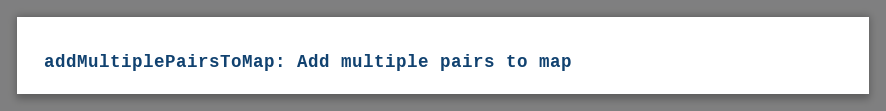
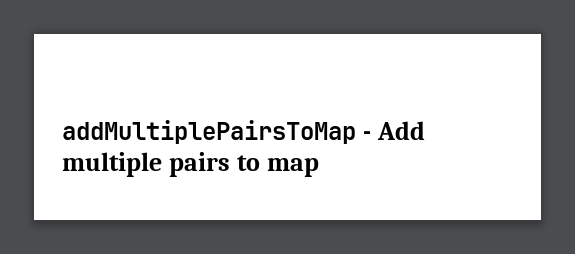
[44,54,286,71] addMultiplePairsToMap: -> [62,120,371,144] addMultiplePairsToMap -

